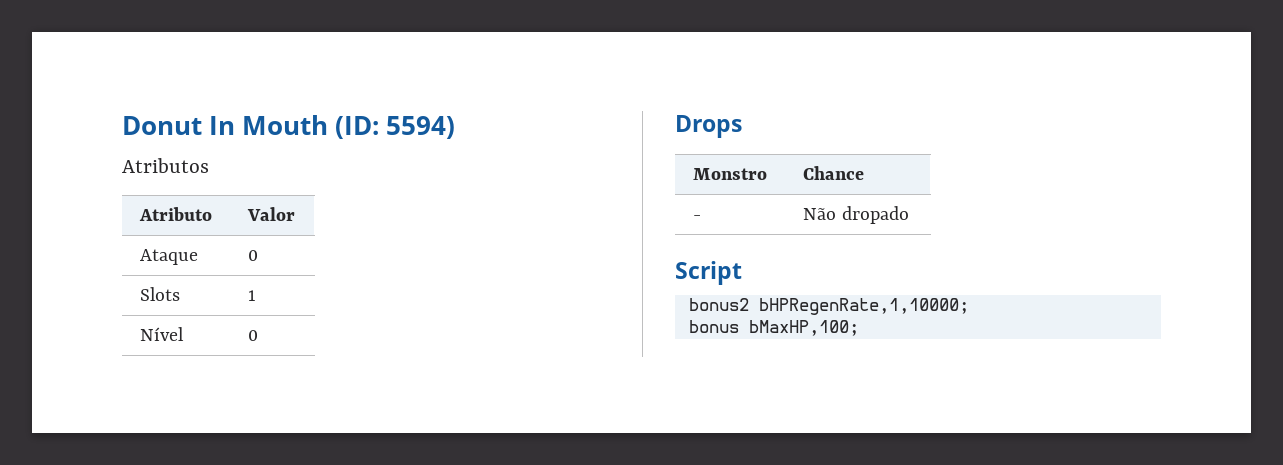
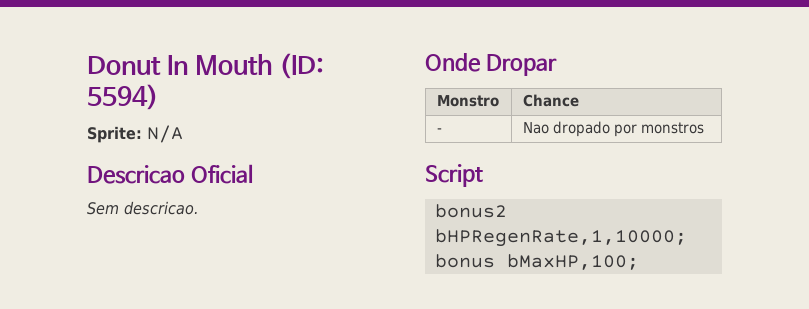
[122,158,209,173] [138,207,212,221] [246,207,295,221] [139,249,198,265] [247,250,258,261] [139,287,180,301] [247,290,256,301] [139,327,184,341] [247,330,258,341] [675,115,742,138] Atributos // Atributo | Valor // Ataque | 0 // Slots | 1 // Nível | 0 // Drops -> [87,125,183,143] [87,164,253,184] [87,201,199,215] [425,53,557,76] Sprite: N/A // Descricao Oficial // Sem descricao. // Onde Dropar
[802,208,836,220] Não -> [522,122,549,134] Nao
(909, 215) none -> [613,122,704,137] por monstros

